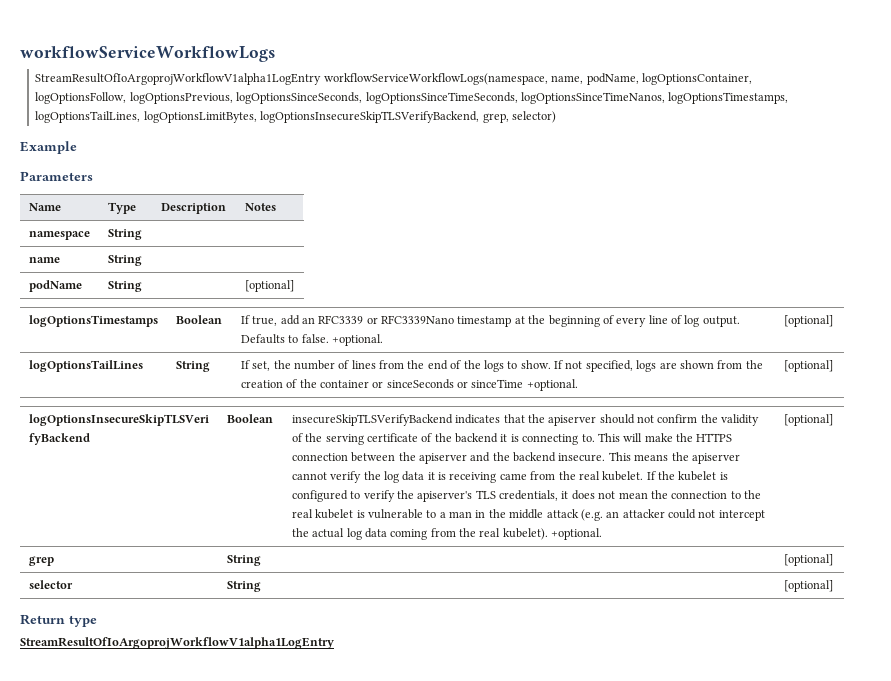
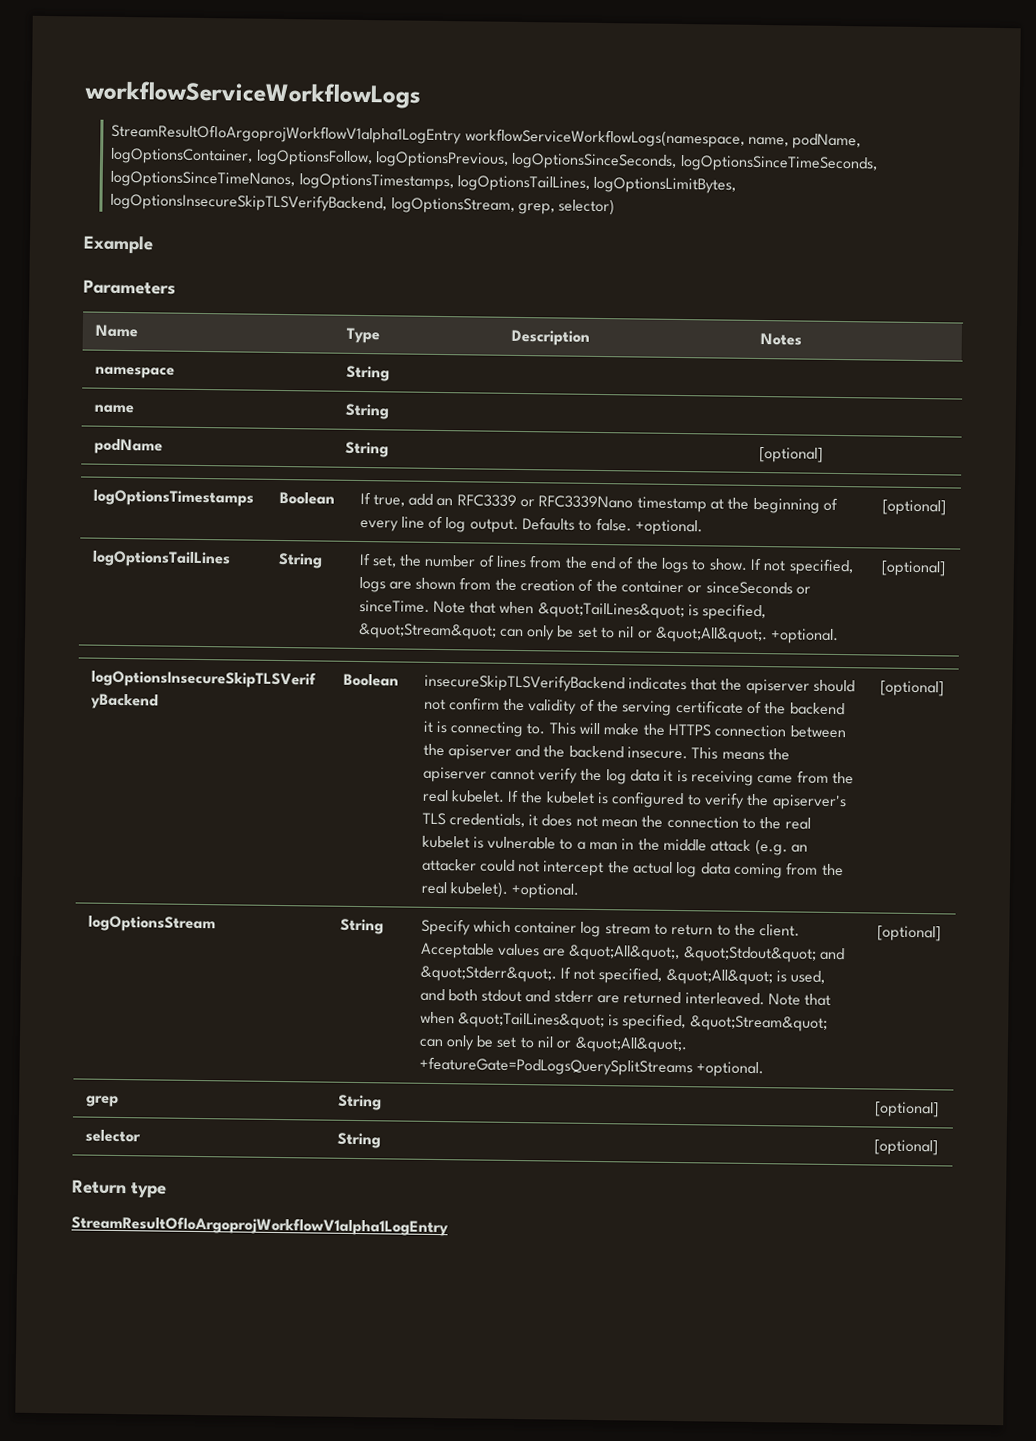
(480, 117) none -> [390,197,515,214] logOptionsStream,
[471,379,524,388] sinceTime -> [358,599,767,621] [358,622,769,644] sinceTime. Note that when &quot;TailLines&quot; is specified, &quot;Stream&quot; can only be set to nil or &quot;All&quot;.
(833, 420) none -> [87,915,216,933] [339,918,384,935] [420,918,801,938] [420,942,846,963] [419,965,826,986] [419,988,832,1006] [419,1011,828,1032] [418,1035,688,1054] [418,1056,764,1078] [876,925,941,942] // logOptionsStream | String | Specify which container log stream to return to the client. Acceptable values are &quot;All&quot;, &quot;Stdout&quot; and &quot;Stderr&quot;. If not specified, &quot;All&quot; is used, and both stdout and stderr are returned interleaved. Note that when &quot;TailLines&quot; is specified, &quot;Stream&quot; can only be set to nil or &quot;All&quot;. +featureGate=PodLogsQuerySplitStreams +optional. | [optional]

